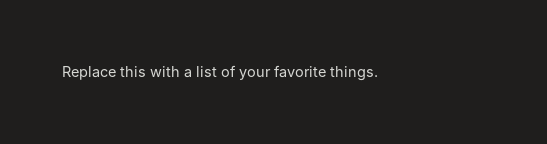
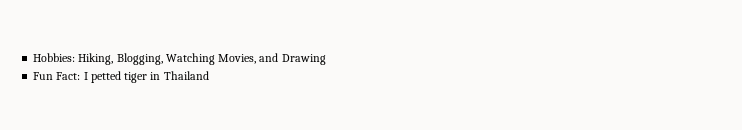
[62,65,378,81] Replace this with a list of your favorite things. -> [33,53,326,65] [33,71,209,83] Hobbies: Hiking, Blogging, Watching Movies, and Drawing // Fun Fact: I petted tiger in Thailand

